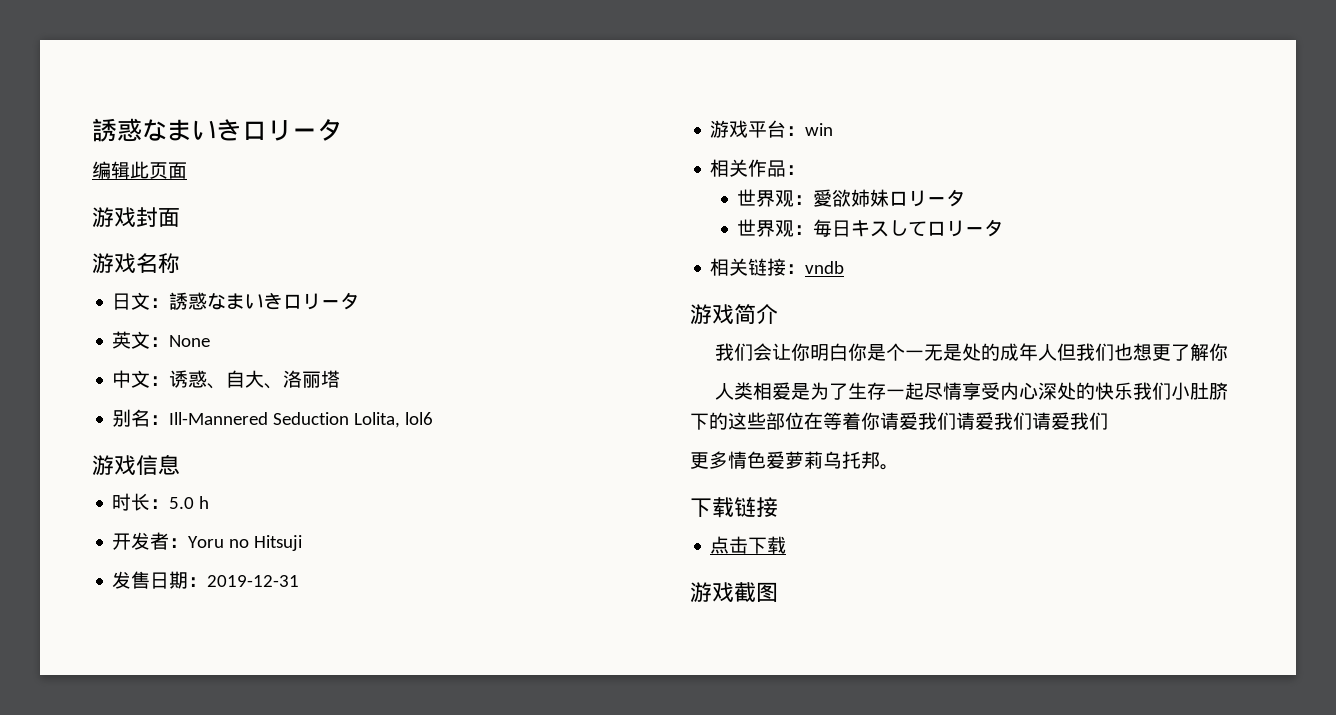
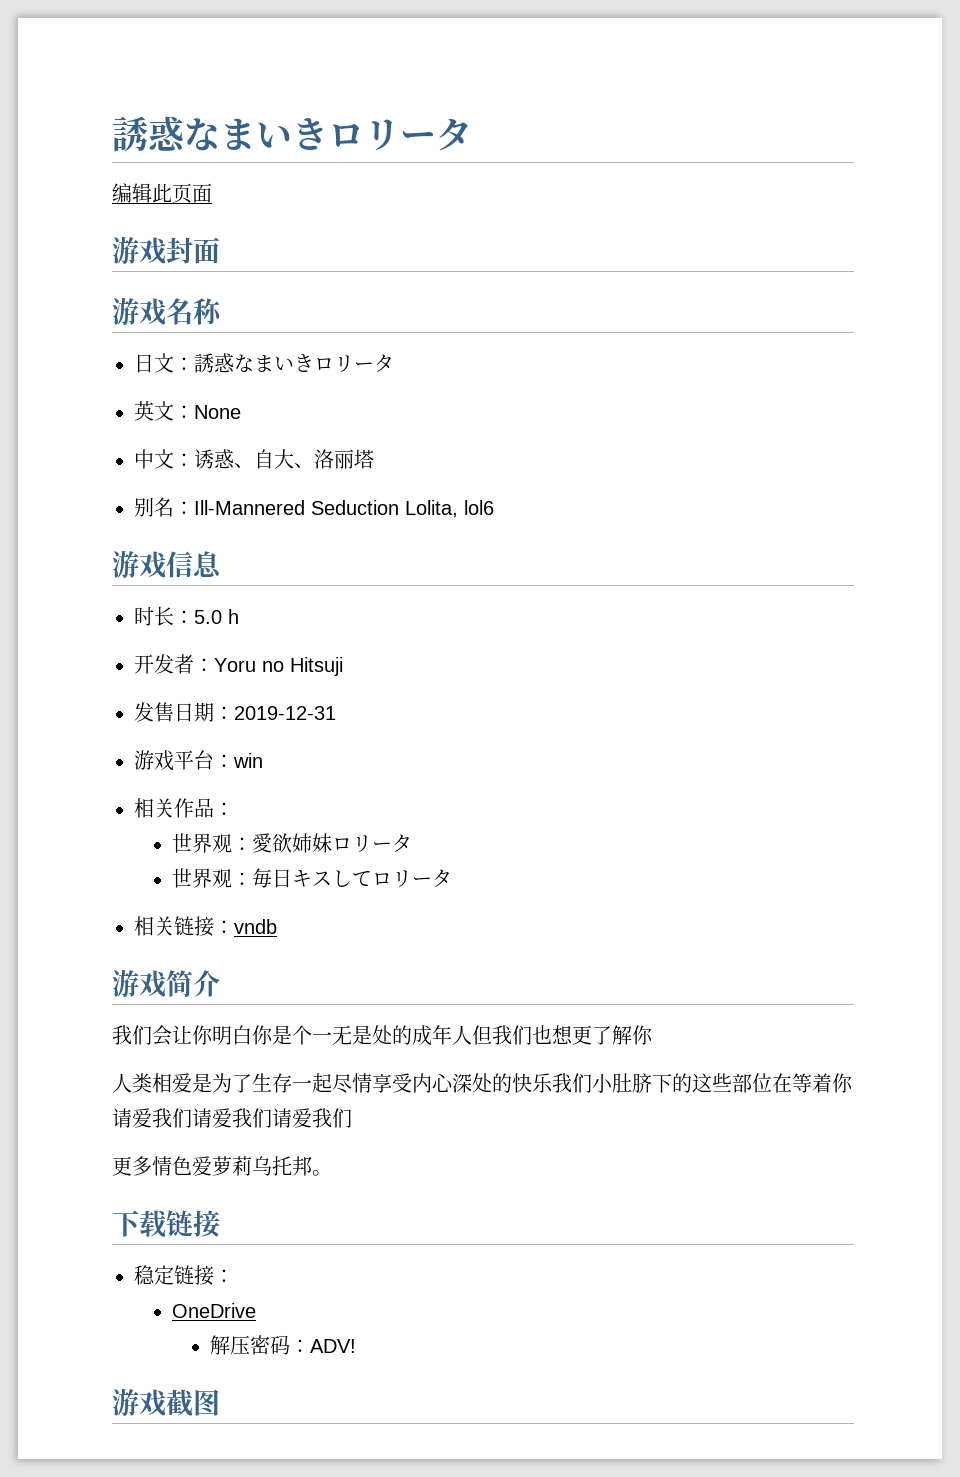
[710,536,787,554] 点击下载 -> [134,1265,234,1286] [172,1303,257,1318] [210,1335,357,1355] 稳定链接： // OneDrive // 解压密码：ADV!

